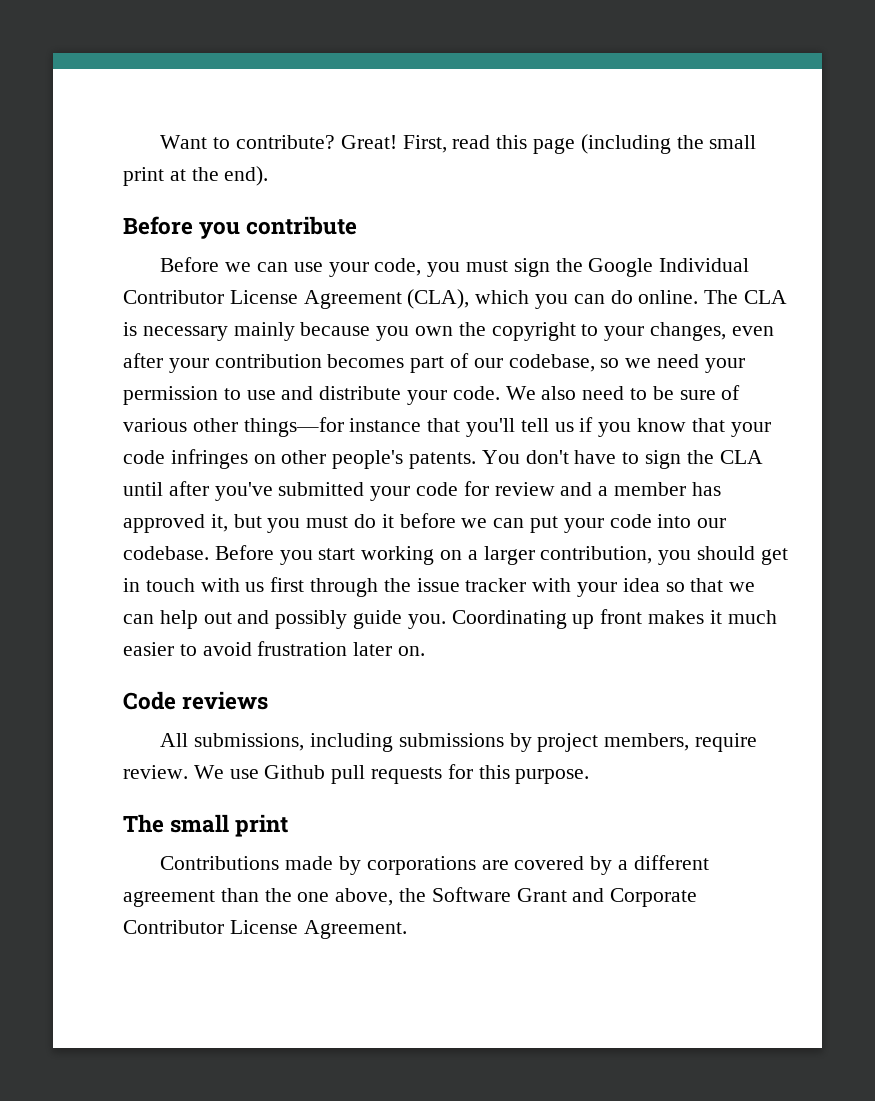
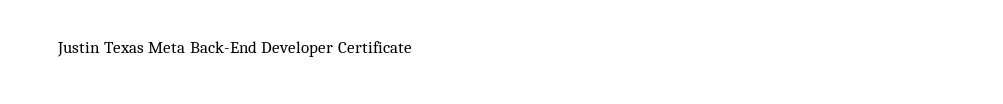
[160,134,757,154] [123,166,269,186] [123,216,358,239] [160,257,750,277] [123,289,788,309] [123,322,774,341] [123,353,745,373] [123,385,741,405] [123,417,771,437] [123,449,763,469] [123,481,721,501] [123,513,727,533] [123,545,788,565] [123,577,756,597] [123,609,777,629] [123,641,426,656] [123,691,269,710] [160,733,757,752] [123,764,590,784] [123,814,289,837] [160,855,709,875] [123,887,698,907] [123,920,407,939] Want to contribute? Great! First, read this page (including the small print at the end). // Before you contribute // Before we can use your code, you must sign the Google Individual Contributor License Agreement (CLA), which you can do online. The CLA is necessary mainly because you own the copyright to your changes, even after your contribution becomes part of our codebase, so we need your permission to use and distribute your code. We also need to be sure of various other things—for instance that you'll tell us if you know that your code infringes on other people's patents. You don't have to sign the CLA until after you've submitted your code for review and a member has approved it, but you must do it before we can put your code into our codebase. Before you start working on a larger contribution, you should get in touch with us first through the issue tracker with your idea so that we can help out and possibly guide you. Coordinating up front makes it much easier to avoid frustration later on. // Code reviews // All submissions, including submissions by project members, require review. We use Github pull requests for this purpose. // The small print // Contributions made by corporations are covered by a different agreement than the one above, the Software Grant and Corporate Contributor License Agreement. -> [57,41,412,57] Justin Texas Meta Back-End Developer Certificate

